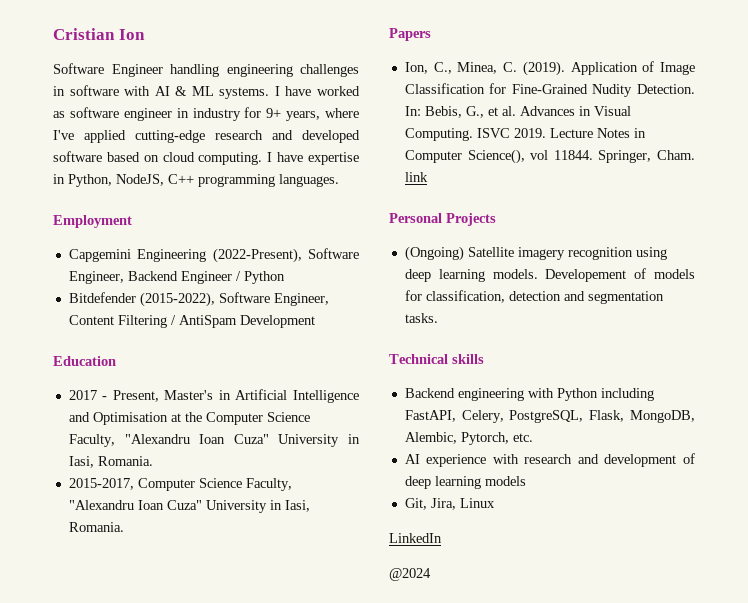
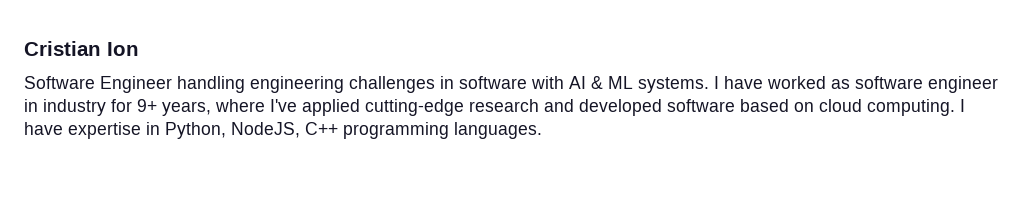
[53,215,132,228] [68,248,359,263] [68,271,285,284] [68,292,329,307] [68,315,315,328] [53,356,116,366] [68,389,359,403] [68,412,310,425] [68,434,361,447] [68,456,153,468] [68,478,292,491] [68,500,310,513] [68,522,124,532] [389,28,431,41] [404,61,695,76] [404,83,695,97] [404,106,631,118] [404,128,646,141] [404,149,695,164] [404,172,428,182] [389,213,496,226] [404,246,667,261] [404,268,695,282] [404,290,664,304] [404,313,438,323] [389,354,484,364] [404,388,654,401] [404,410,695,423] [404,432,533,445] [404,453,695,467] [404,476,526,489] [404,498,495,510] [389,533,442,543] [389,568,431,581] // Employment // Capgemini Engineering (2022-Present), Software Engineer, Backend Engineer / Python // Bitdefender (2015-2022), Software Engineer, Content Filtering / AntiSpam Development // Education // 2017 - Present, Master's in Artificial Intelligence and Optimisation at the Computer Science Faculty, "Alexandru Ioan Cuza" University in Iasi, Romania. // 2015-2017, Computer Science Faculty, "Alexandru Ioan Cuza" University in Iasi, Romania. // Papers // Ion, C., Minea, C. (2019). Application of Image Classification for Fine-Grained Nudity Detection. In: Bebis, G., et al. Advances in Visual Computing. ISVC 2019. Lecture Notes in Computer Science(), vol 11844. Springer, Cham. link // Personal Projects // (Ongoing) Satellite imagery recognition using deep learning models. Developement of models for classification, detection and segmentation tasks. // Technical skills // Backend engineering with Python including FastAPI, Celery, PostgreSQL, Flask, MongoDB, Alembic, Pytorch, etc. // AI experience with research and development of deep learning models // Git, Jira, Linux // LinkedIn // @2024 -> (542, 130) none

